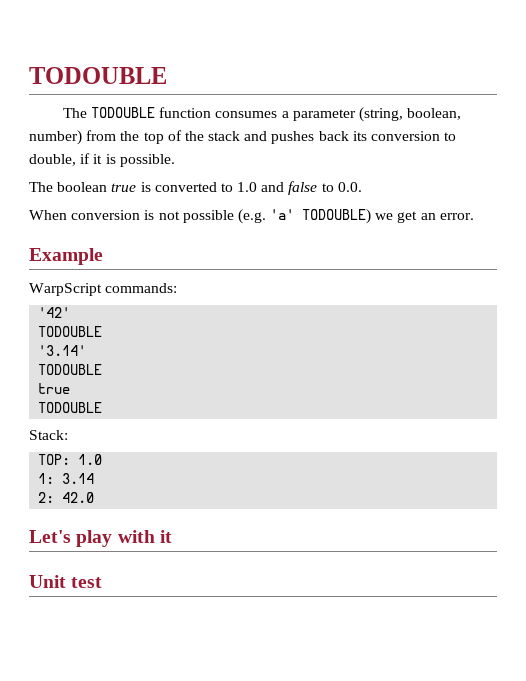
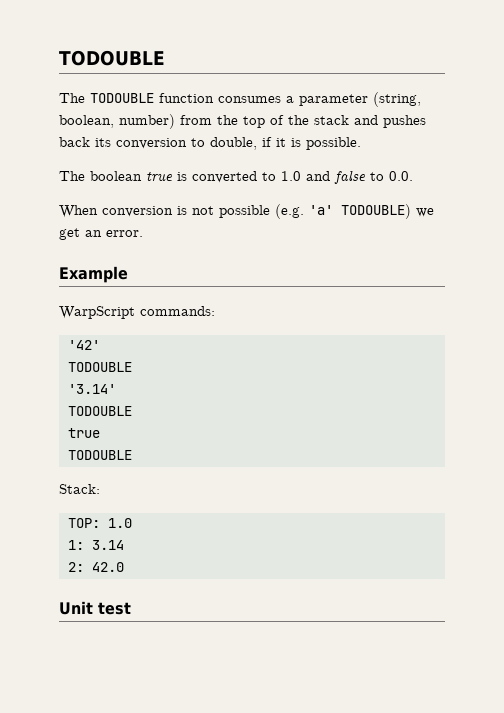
[29,530,172,547] // Let's play with it -> (124, 567) none

